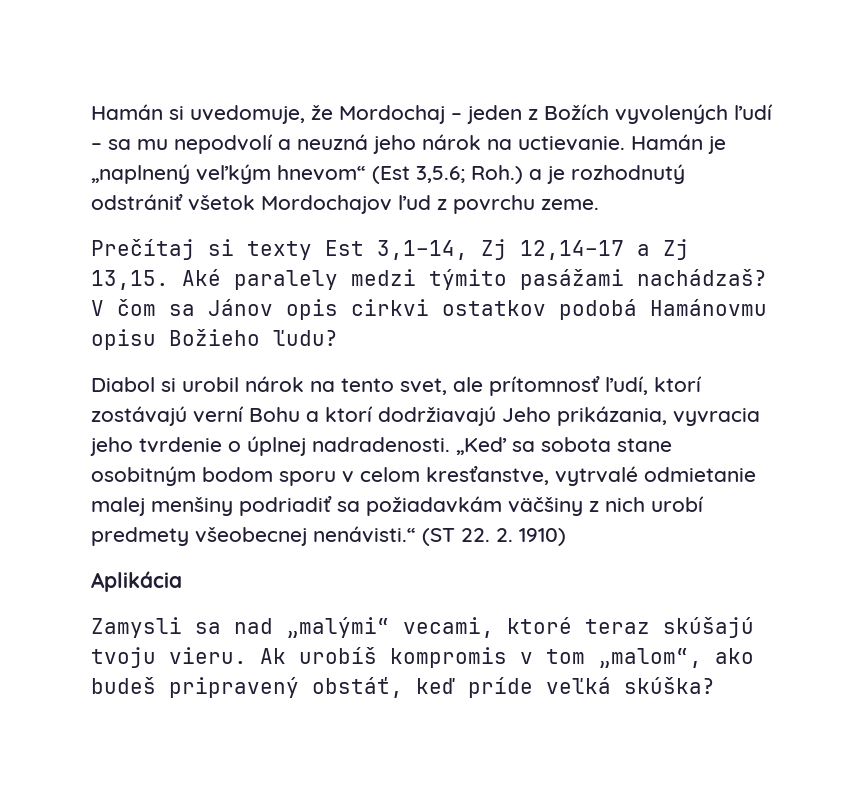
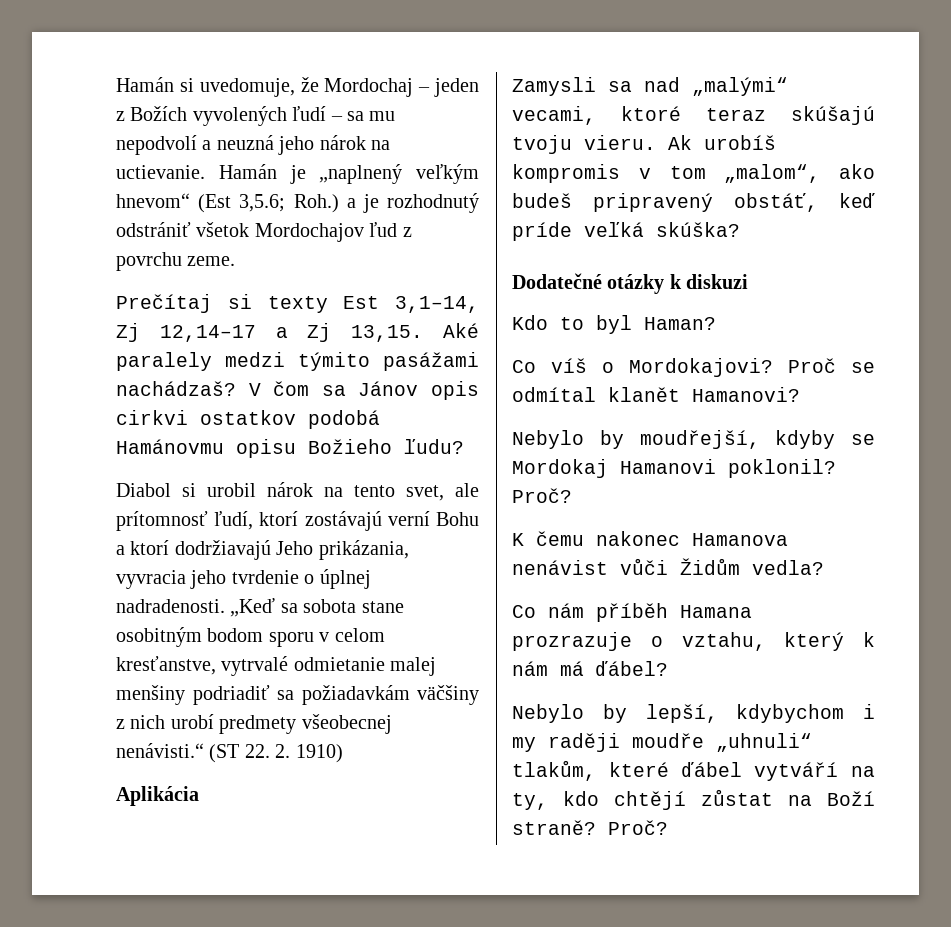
(715, 685) none -> [512,273,749,294] [512,315,716,334] [512,358,875,377] [512,387,800,402] [512,430,875,449] [512,459,836,478] [512,488,572,503] [512,531,788,546] [512,558,824,575] [512,603,752,622] [512,632,875,651] [512,661,668,676] [512,704,875,723] [512,733,812,752] [512,760,875,781] [512,789,875,810] [512,820,668,835] // Dodatečné otázky k diskuzi // Kdo to byl Haman? // Co víš o Mordokajovi? Proč se odmítal klanět Hamanovi? // Nebylo by moudřejší, kdyby se Mordokaj Hamanovi poklonil? Proč? // K čemu nakonec Hamanova nenávist vůči Židům vedla? // Co nám příběh Hamana prozrazuje o vztahu, který k nám má ďábel? // Nebylo by lepší, kdybychom i my raději moudře „uhnuli“ tlakům, které ďábel vytváří na ty, kdo chtějí zůstat na Boží straně? Proč?

